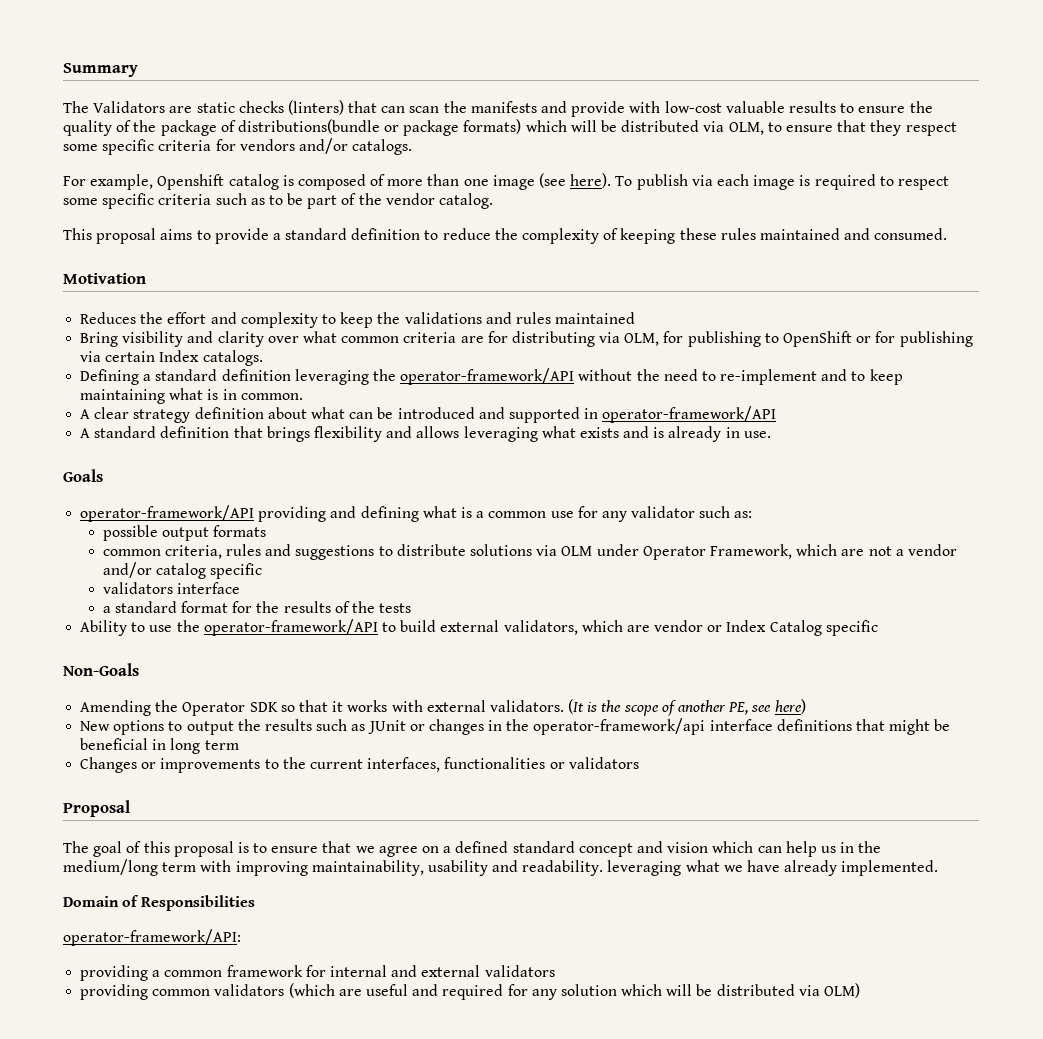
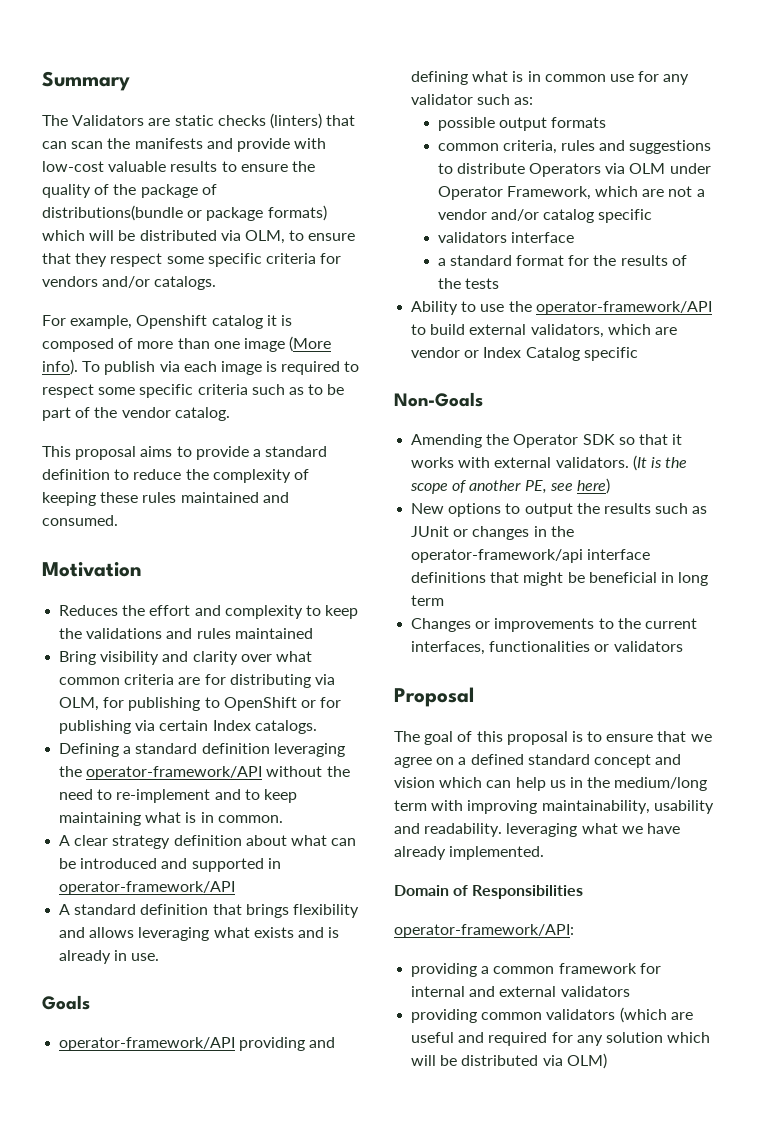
(279, 182) none -> [266,315,277,326] it
[539,173,612,188] (see here). -> [289,336,332,352] [42,359,78,375] (More info).
[476,511,485,518] a -> [527,71,541,82] in
[470,544,533,556] solutions -> [529,163,602,177] Operators

